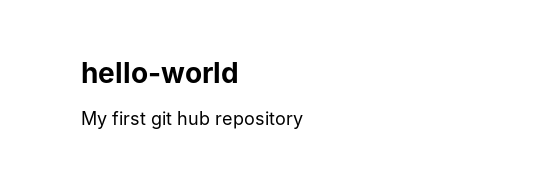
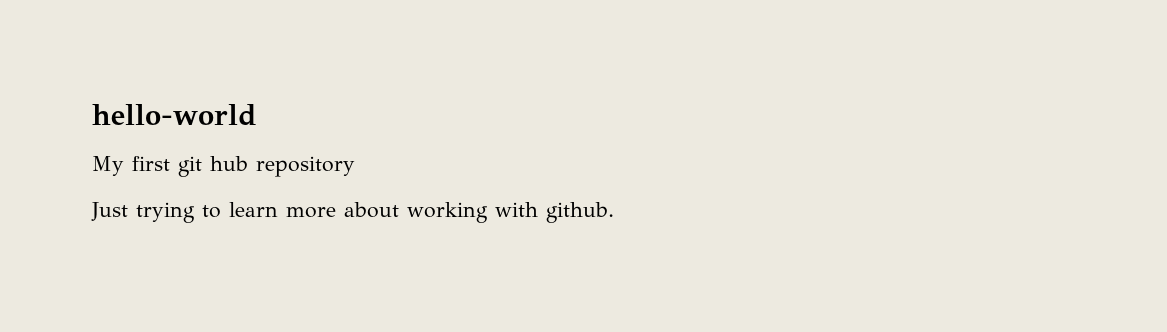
(303, 120) none -> [91,202,614,223] // Just trying to learn more about working with github.

